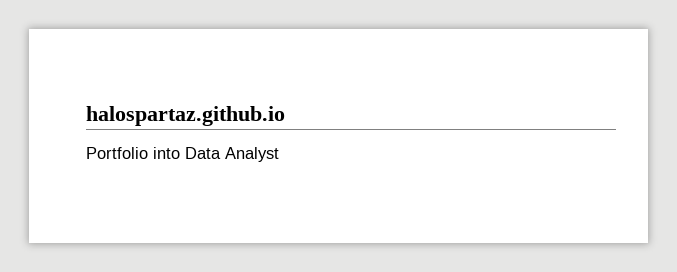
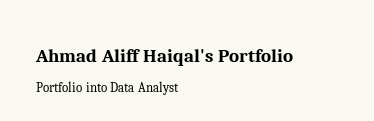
[86,106,285,126] halospartaz.github.io -> [35,49,293,66] Ahmad Aliff Haiqal's Portfolio

